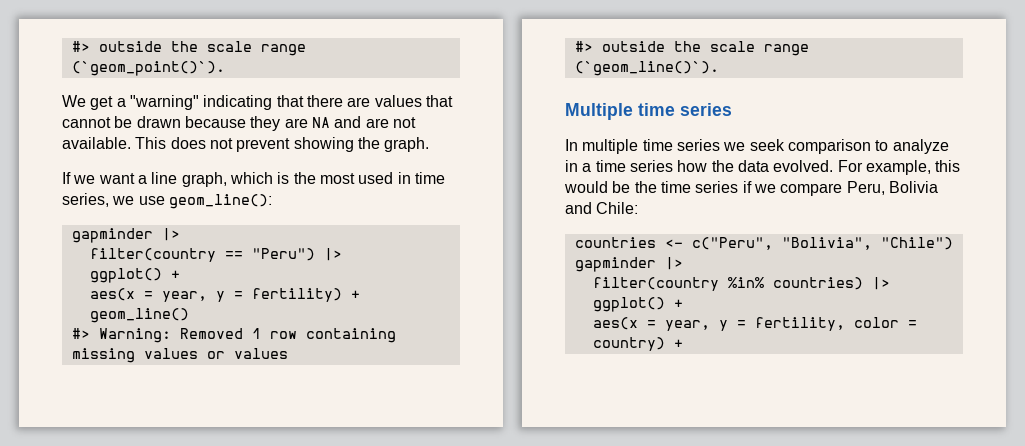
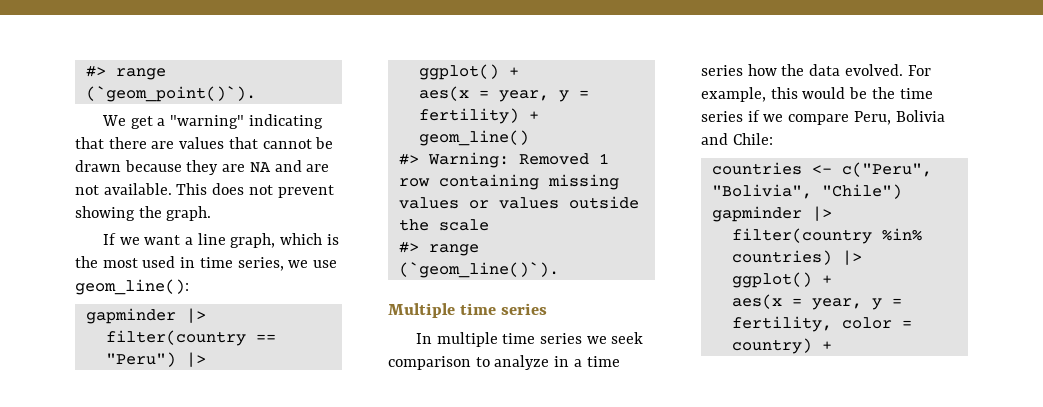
[71,41,252,52] #> outside the scale -> [85,65,106,77] #>
[574,41,755,52] // #> outside the scale -> [568,196,639,209] [398,219,489,231] [398,241,419,253] outside the scale // #>

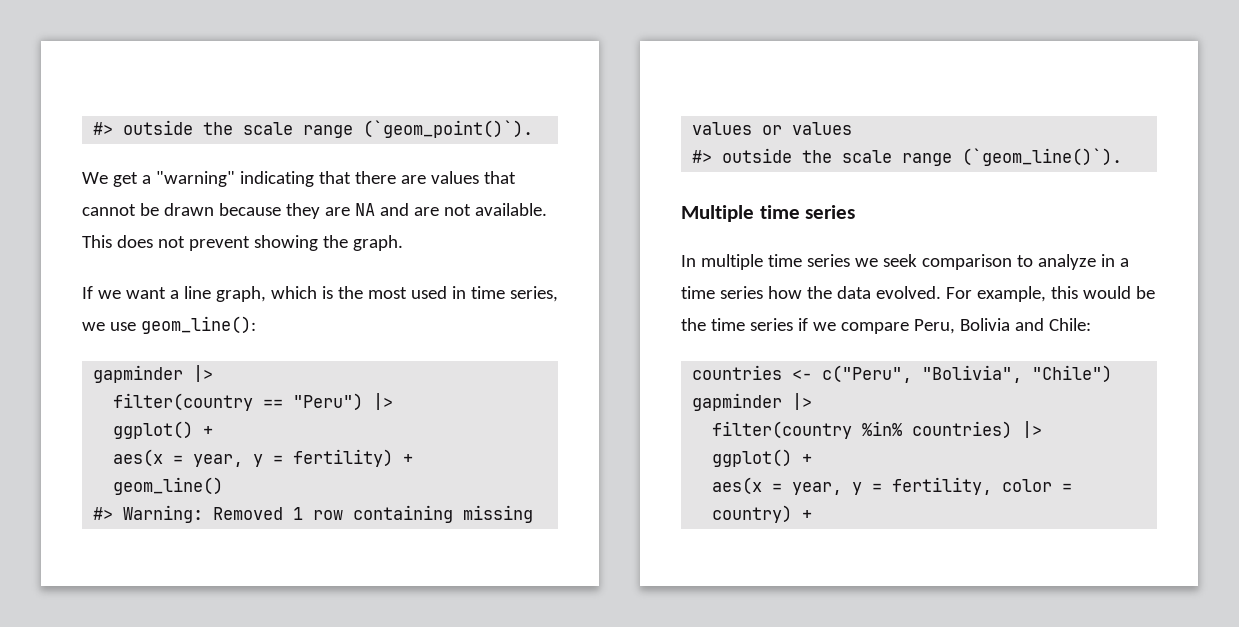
[85,65,106,77] #> -> [93,120,294,135] #> outside the scale
[568,196,639,209] [398,219,489,231] [398,241,419,253] outside the scale // #> -> [692,148,893,163] // #> outside the scale

